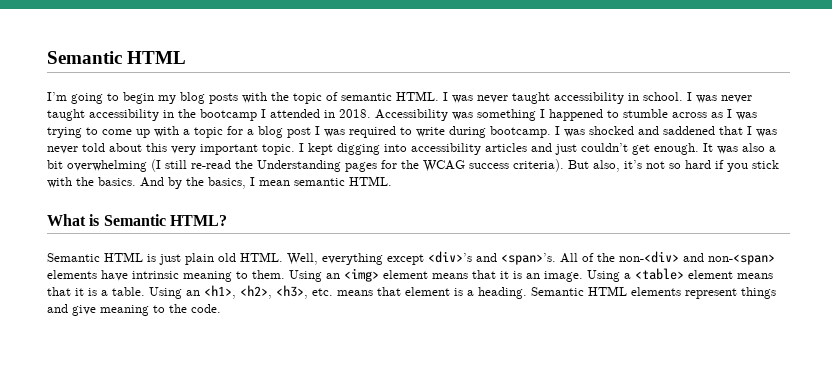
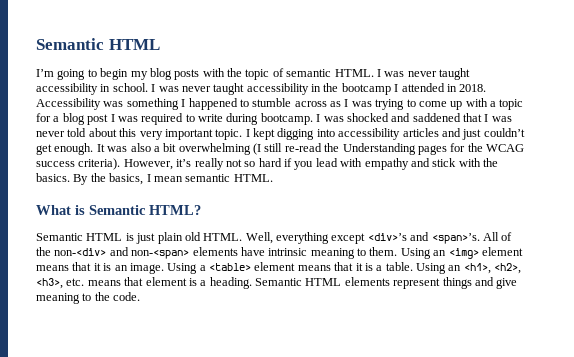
[568,160,642,172] But also, it’s -> [123,158,224,170] However, it’s really
(748, 167) none -> [315,158,430,170] lead with empathy and
[140,177,182,189] And by -> [73,174,89,185] By

